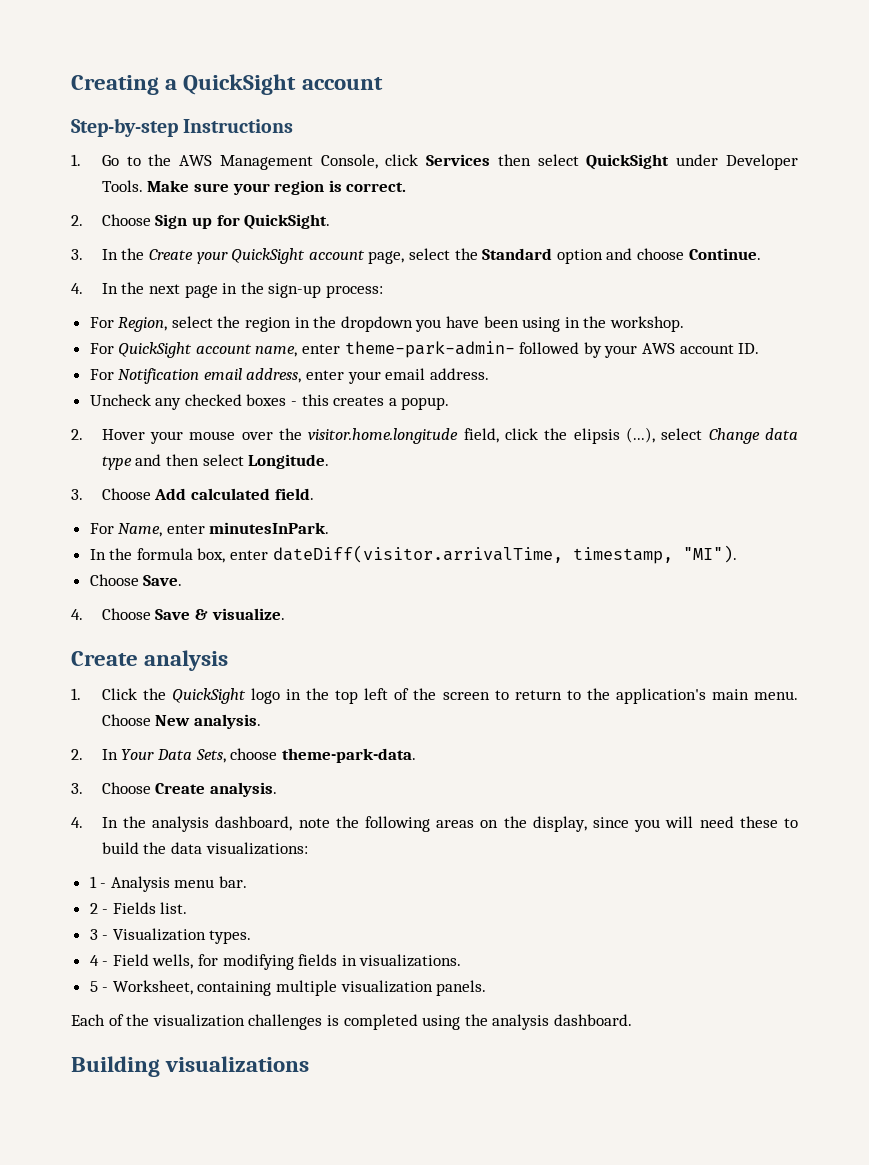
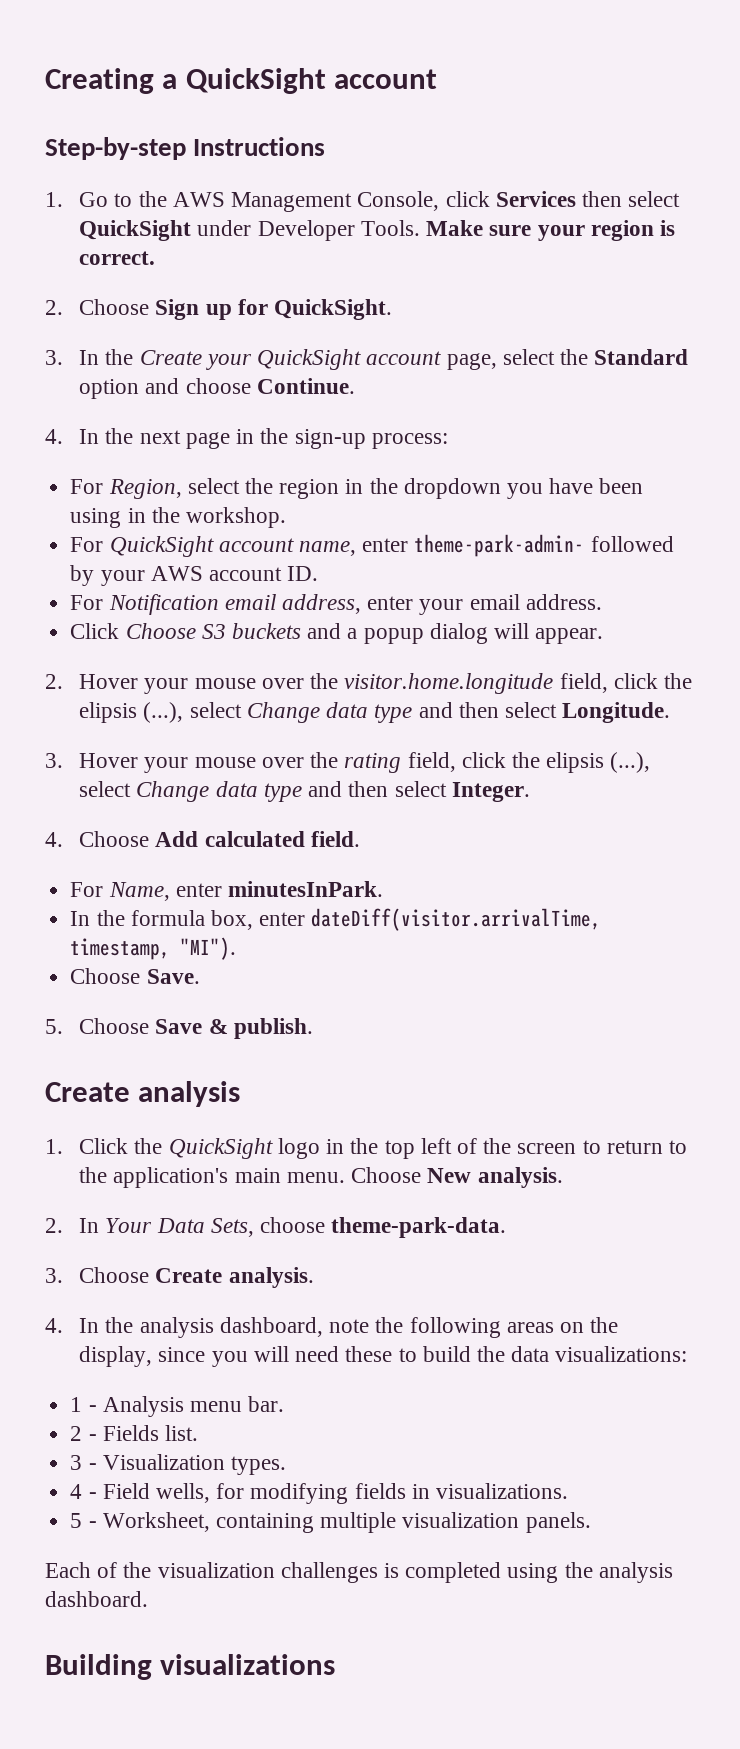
[89,394,450,410] Uncheck any checked boxes - this creates a popup. -> [70,623,604,644] Click Choose S3 buckets and a popup dialog will appear.
(83, 494) none -> [79,752,651,773] [79,781,530,802] [45,832,63,847] Hover your mouse over the rating field, click the elipsis (...), select Change data type and then select Integer. // 4.
[71,609,83,620] 4. -> [45,1019,63,1034] 5.
[211,608,285,620] visualize. -> [233,1018,313,1039] publish.

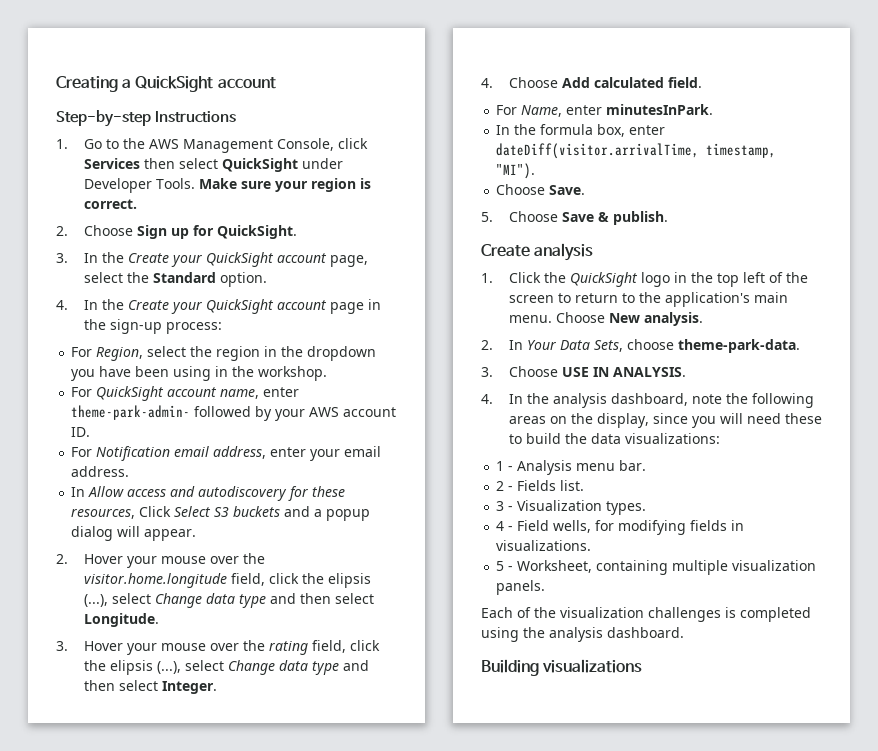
[79,378,355,399] [45,428,181,444] option and choose Continue. // 4. In the next -> [219,272,267,287] [56,299,327,314] option. // 4. In the Create your QuickSight account
[70,623,196,639] Click Choose -> [71,486,346,501] [71,506,212,519] In Allow access and autodiscovery for these resources, Click Select
[155,1267,314,1288] Create analysis. -> [561,367,686,377] USE IN ANALYSIS.

